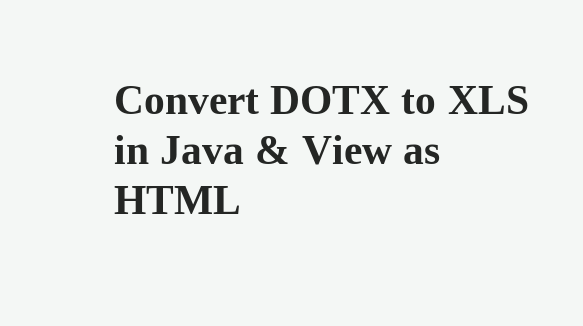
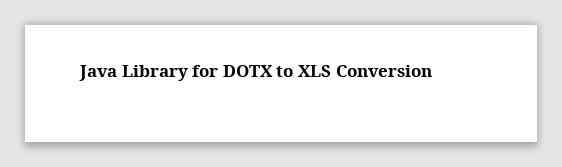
[114,86,529,114] [114,135,440,165] [114,186,241,214] Convert DOTX to XLS in Java & View as HTML -> [79,65,432,81] Java Library for DOTX to XLS Conversion

